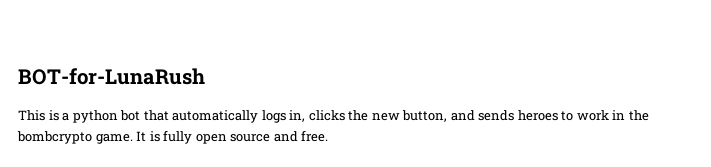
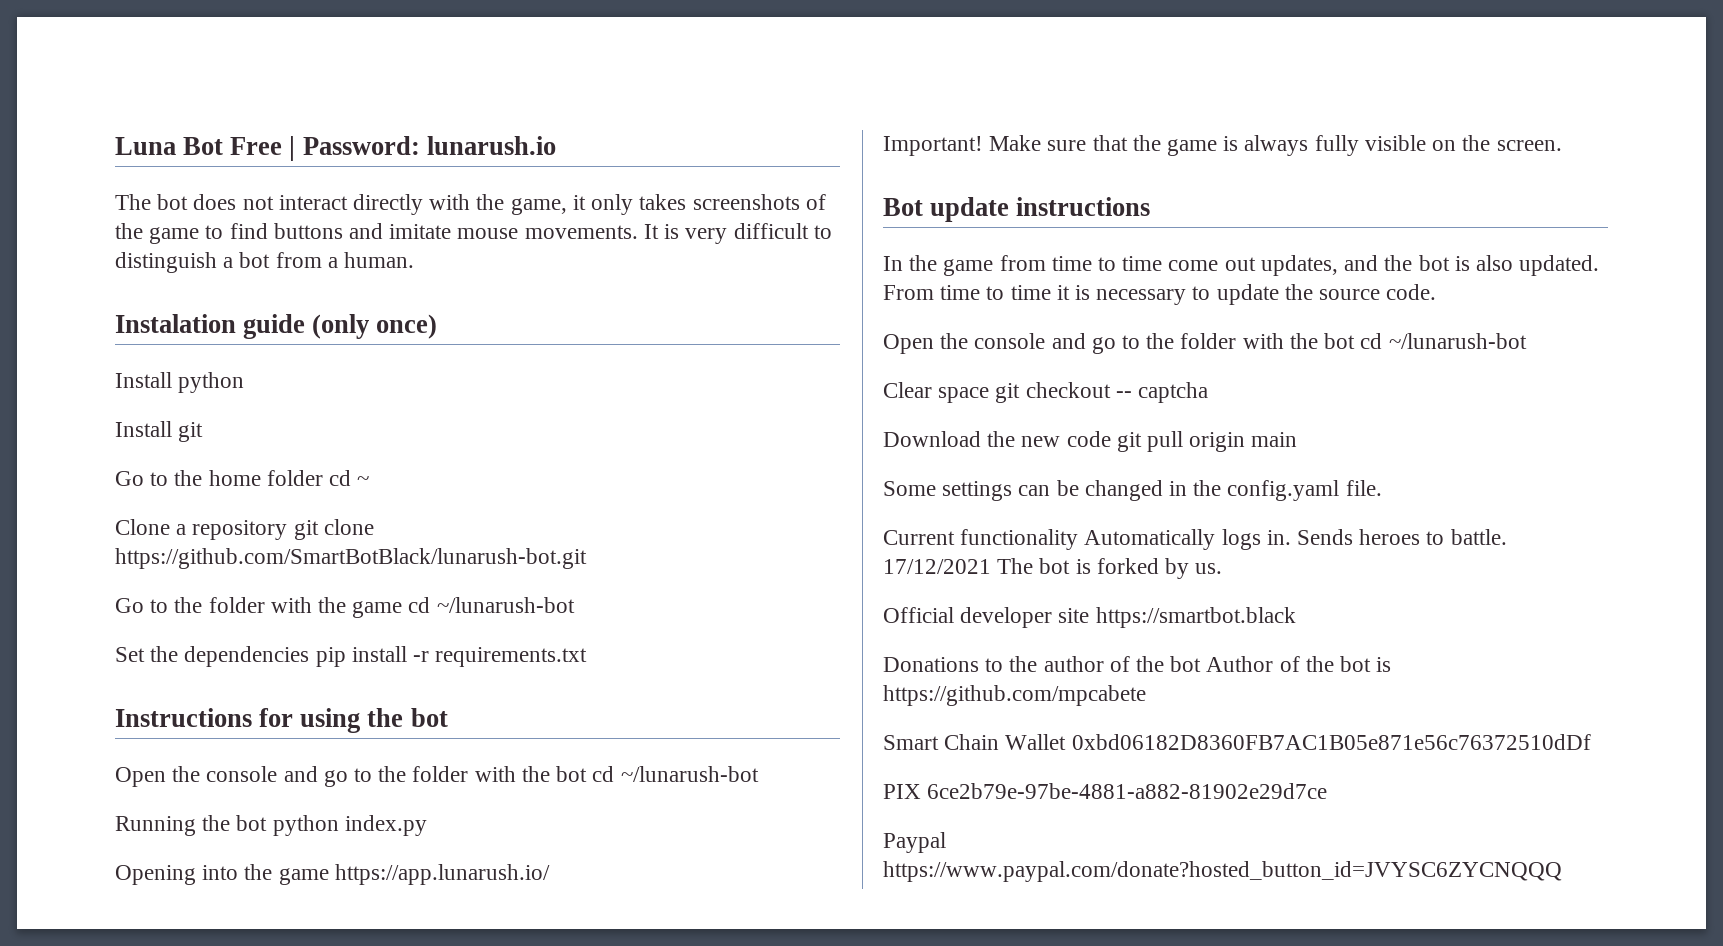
[18,68,205,85] [18,110,649,123] [17,130,329,144] BOT-for-LunaRush // This is a python bot that automatically logs in, clicks the new button, and sends heroes to work in the bombcrypto game. It is fully open source and free. -> [115,136,556,161] [115,194,826,215] [115,223,832,244] [115,252,415,273] [115,314,438,339] [115,372,245,393] [115,421,204,442] [115,470,370,486] [115,519,374,540] [115,548,587,569] [115,597,575,618] [115,646,588,667] [115,708,448,733] [115,766,759,787] [115,815,427,836] [115,864,550,885] [883,135,1562,156] [883,197,1151,222] [883,255,1600,276] [883,284,1437,305] [883,333,1527,354] [883,382,1209,403] [883,431,1298,452] [883,480,1382,501] [883,529,1507,550] [883,558,1223,579] [883,607,1296,628] [883,656,1392,672] [883,685,1146,706] [883,734,1591,750] [883,783,1328,799] [883,832,946,853] [883,861,1562,882] Luna Bot Free | Password: lunarush.io // The bot does not interact directly with the game, it only takes screenshots of the game to find buttons and imitate mouse movements. It is very difficult to distinguish a bot from a human. // Instalation guide (only once) // Install python // Install git // Go to the home folder cd ~ // Clone a repository git clone https://github.com/SmartBotBlack/lunarush-bot.git // Go to the folder with the game cd ~/lunarush-bot // Set the dependencies pip install -r requirements.txt // Instructions for using the bot // Open the console and go to the folder with the bot cd ~/lunarush-bot // Running the bot python index.py // Opening into the game https://app.lunarush.io/ // Important! Make sure that the game is always fully visible on the screen. // Bot update instructions // In the game from time to time come out updates, and the bot is also updated. From time to time it is necessary to update the source code. // Open the console and go to the folder with the bot cd ~/lunarush-bot // Clear space git checkout -- captcha // Download the new code git pull origin main // Some settings can be changed in the config.yaml file. // Current functionality Automatically logs in. Sends heroes to battle. 17/12/2021 The bot is forked by us. // Official developer site https://smartbot.black // Donations to the author of the bot Author of the bot is https://github.com/mpcabete // Smart Chain Wallet 0xbd06182D8360FB7AC1B05e871e56c76372510dDf // PIX 6ce2b79e-97be-4881-a882-81902e29d7ce // Paypal https://www.paypal.com/donate?hosted_button_id=JVYSC6ZYCNQQQ

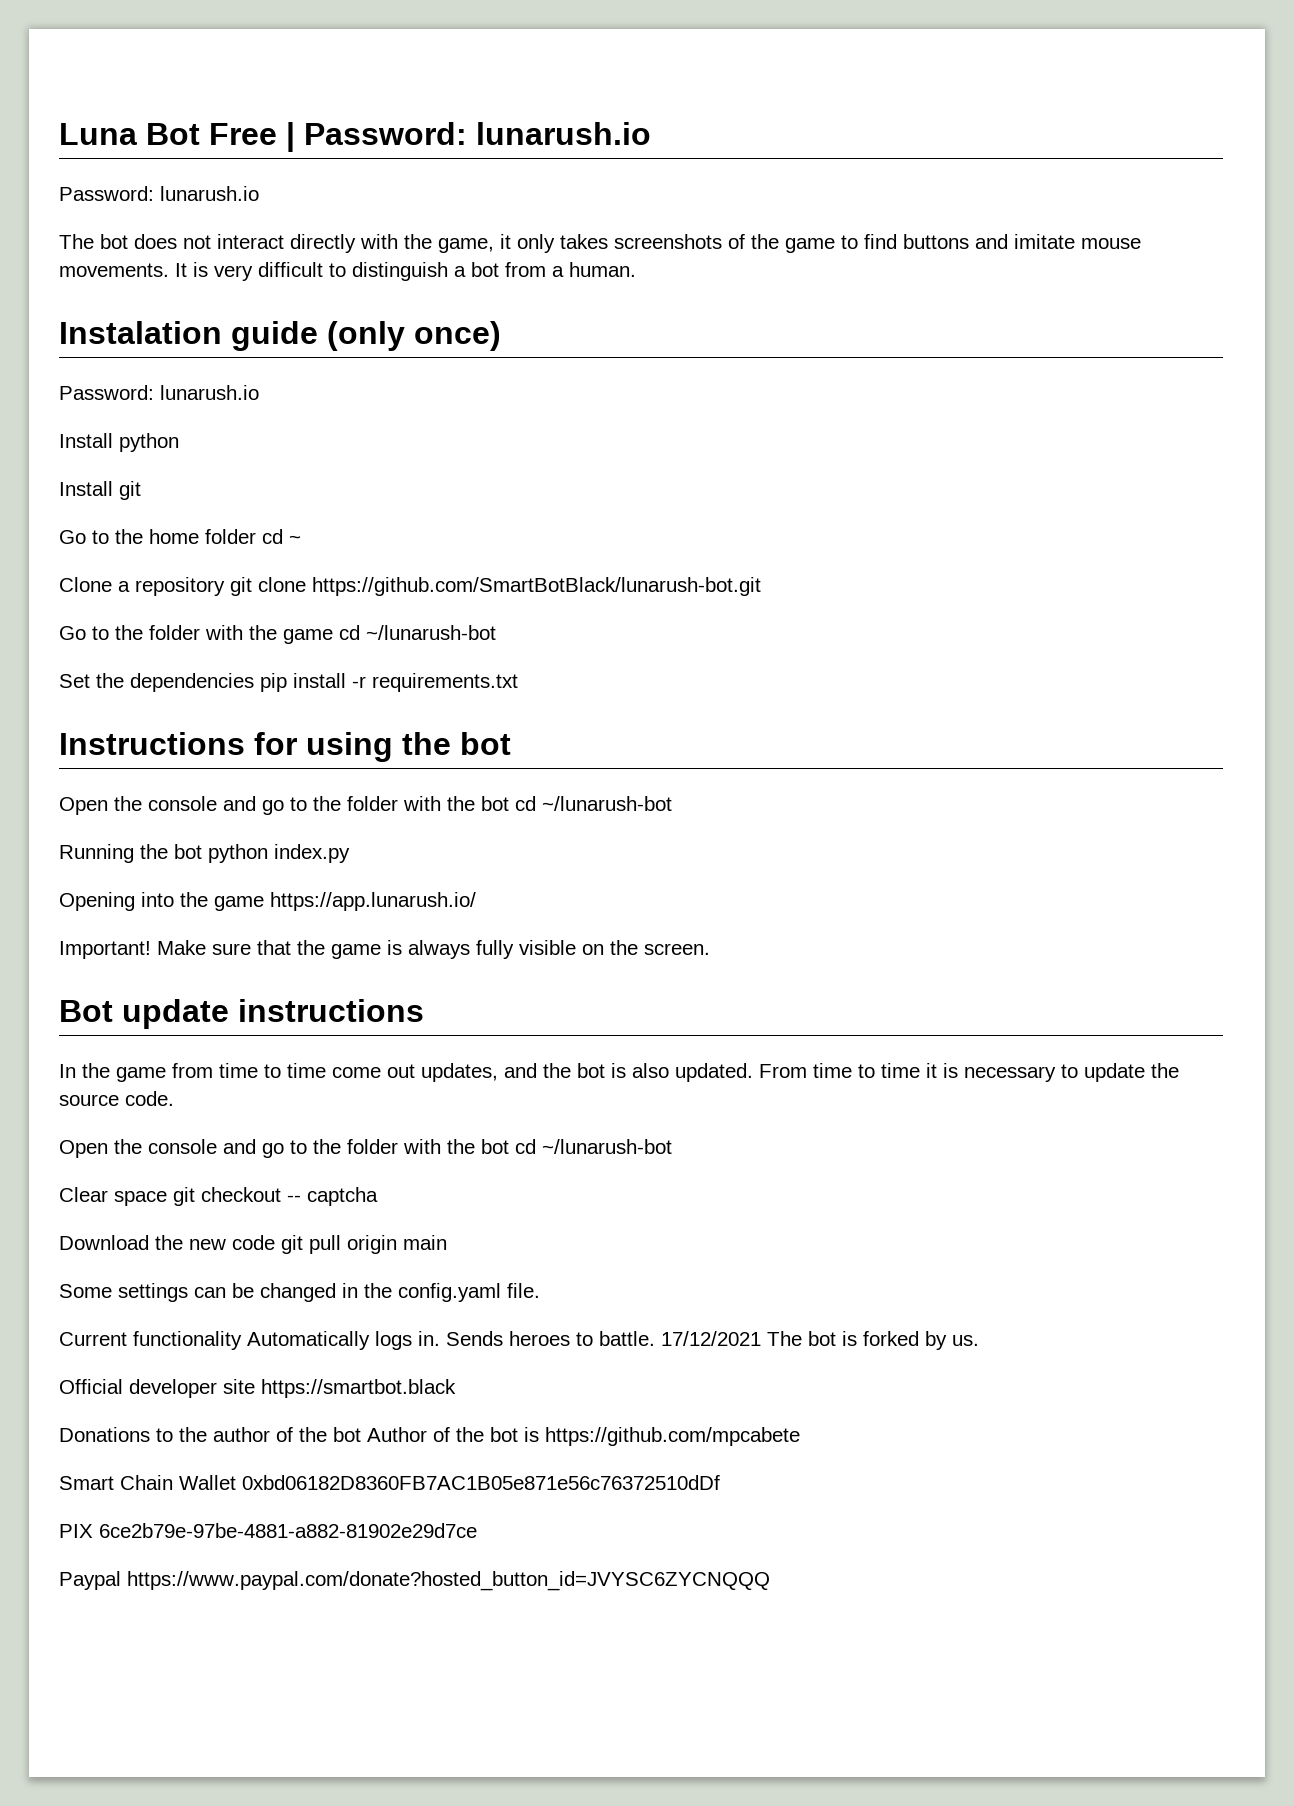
(556, 145) none -> [59,186,259,201] // Password: lunarush.io
(438, 326) none -> [59,385,259,400] // Password: lunarush.io

